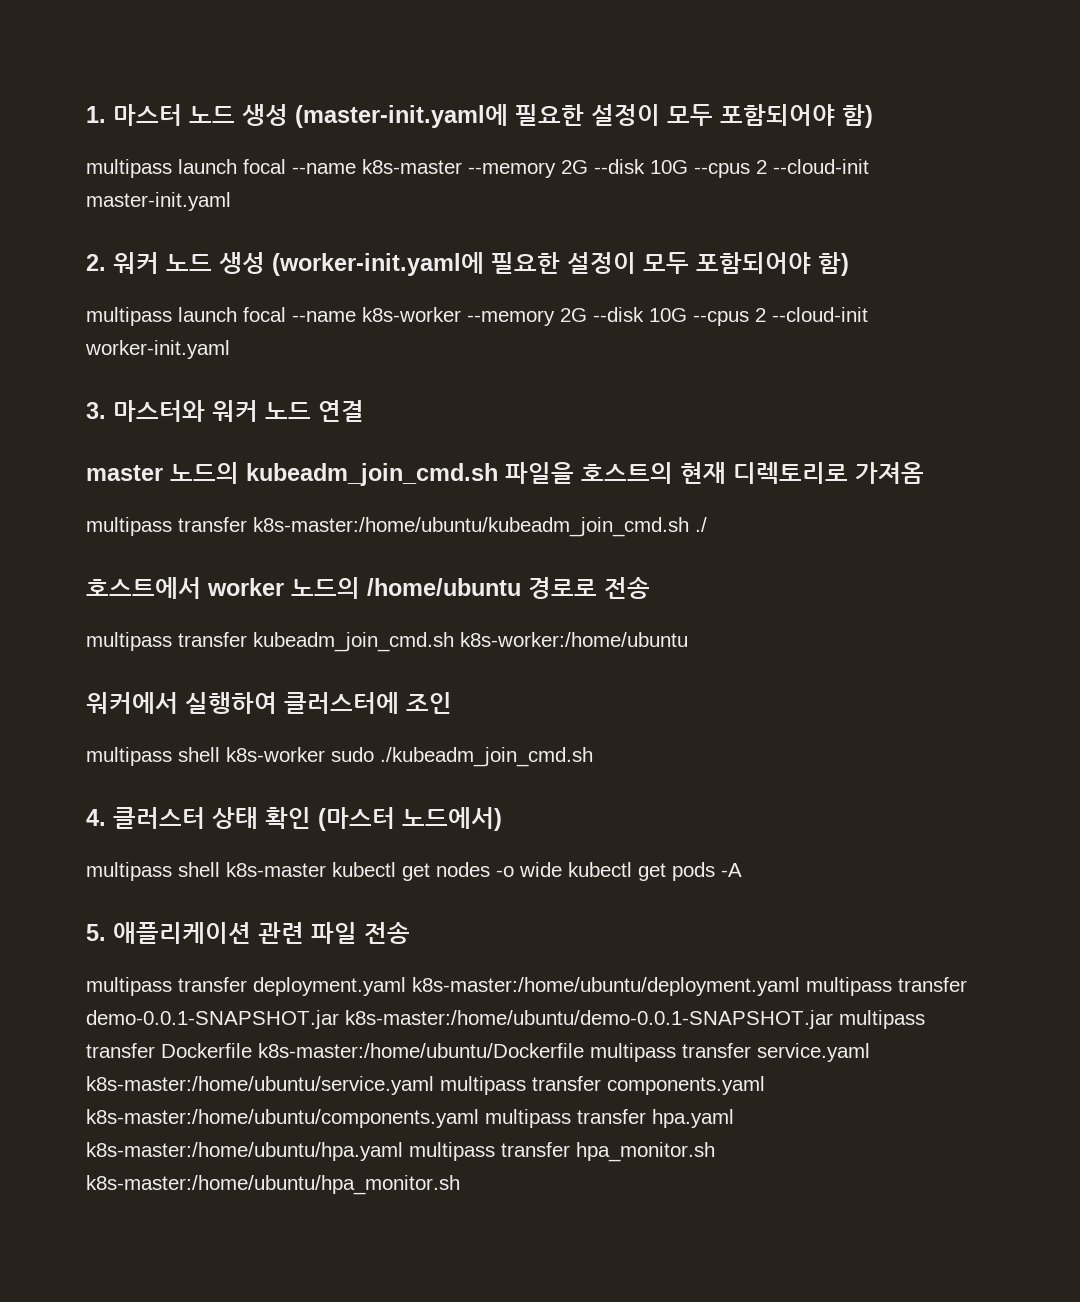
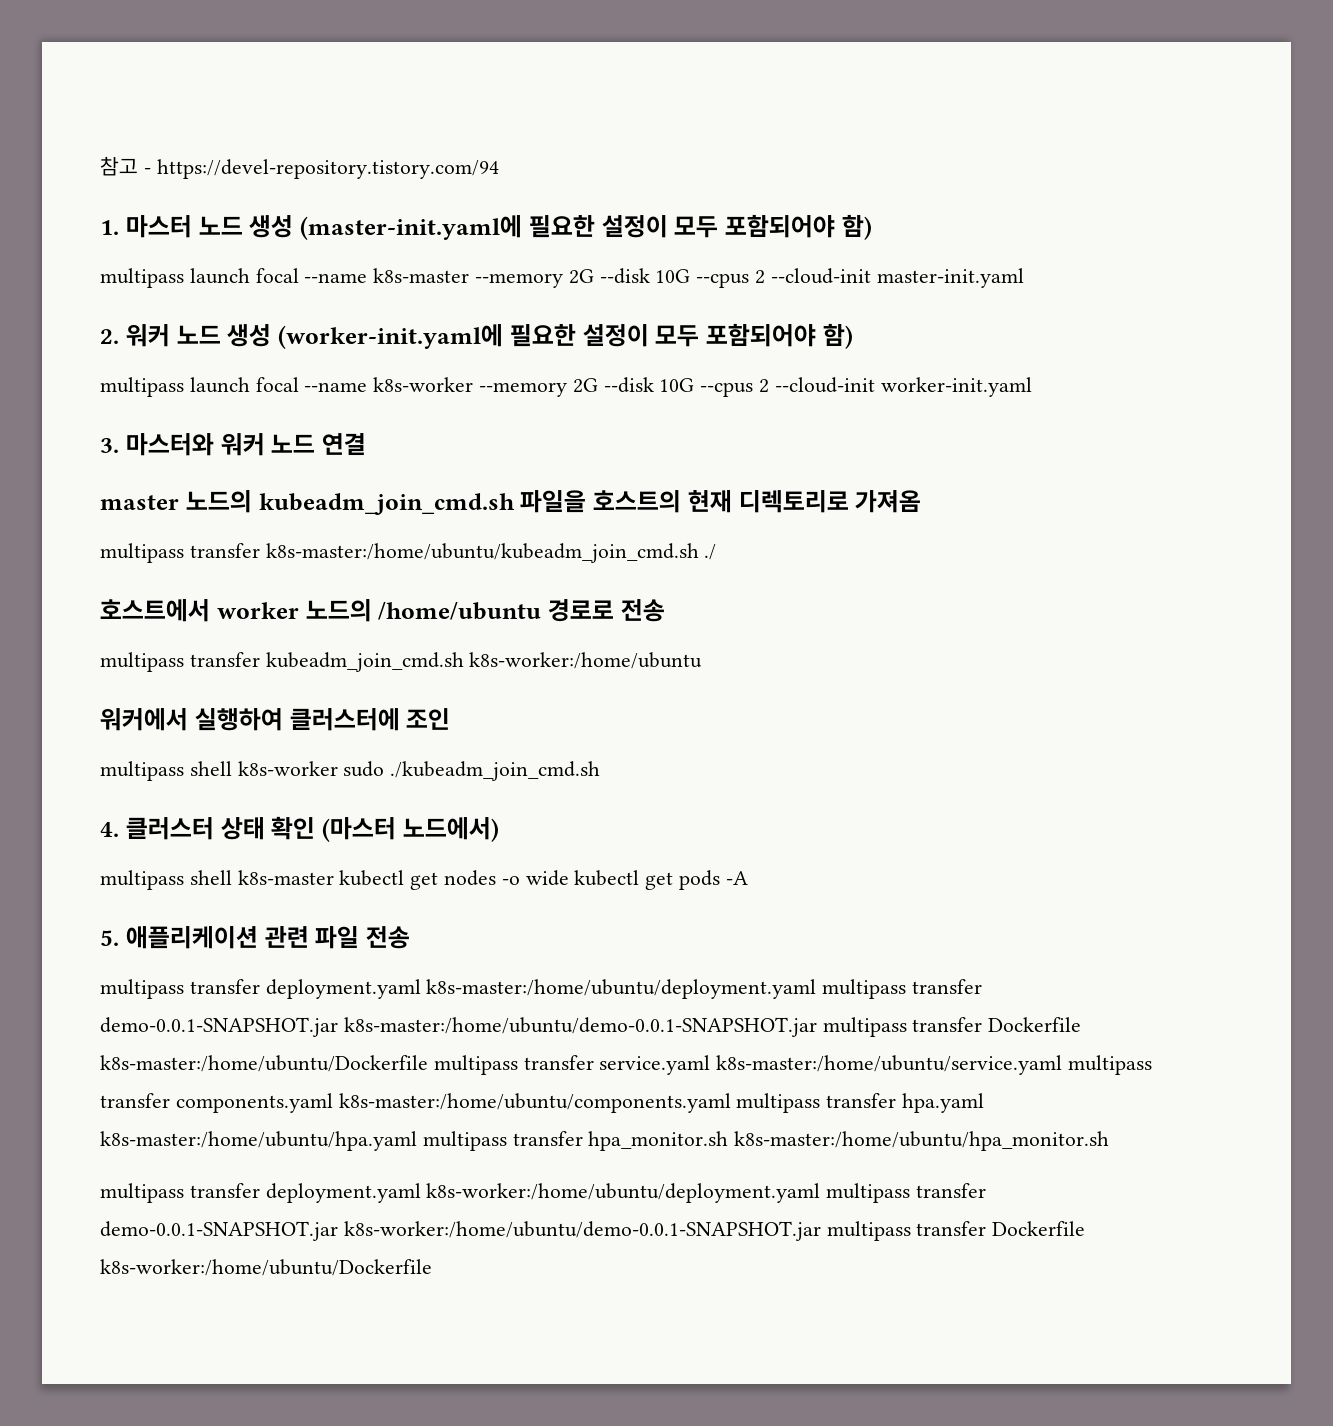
(86, 114) none -> [100,156,499,179] 참고 - https://devel-repository.tistory.com/94 //
(460, 1185) none -> [100,1183,987,1203] [100,1221,1086,1241] [100,1259,432,1276] // multipass transfer deployment.yaml k8s-worker:/home/ubuntu/deployment.yaml multipass transfer demo-0.0.1-SNAPSHOT.jar k8s-worker:/home/ubuntu/demo-0.0.1-SNAPSHOT.jar multipass transfer Dockerfile k8s-worker:/home/ubuntu/Dockerfile

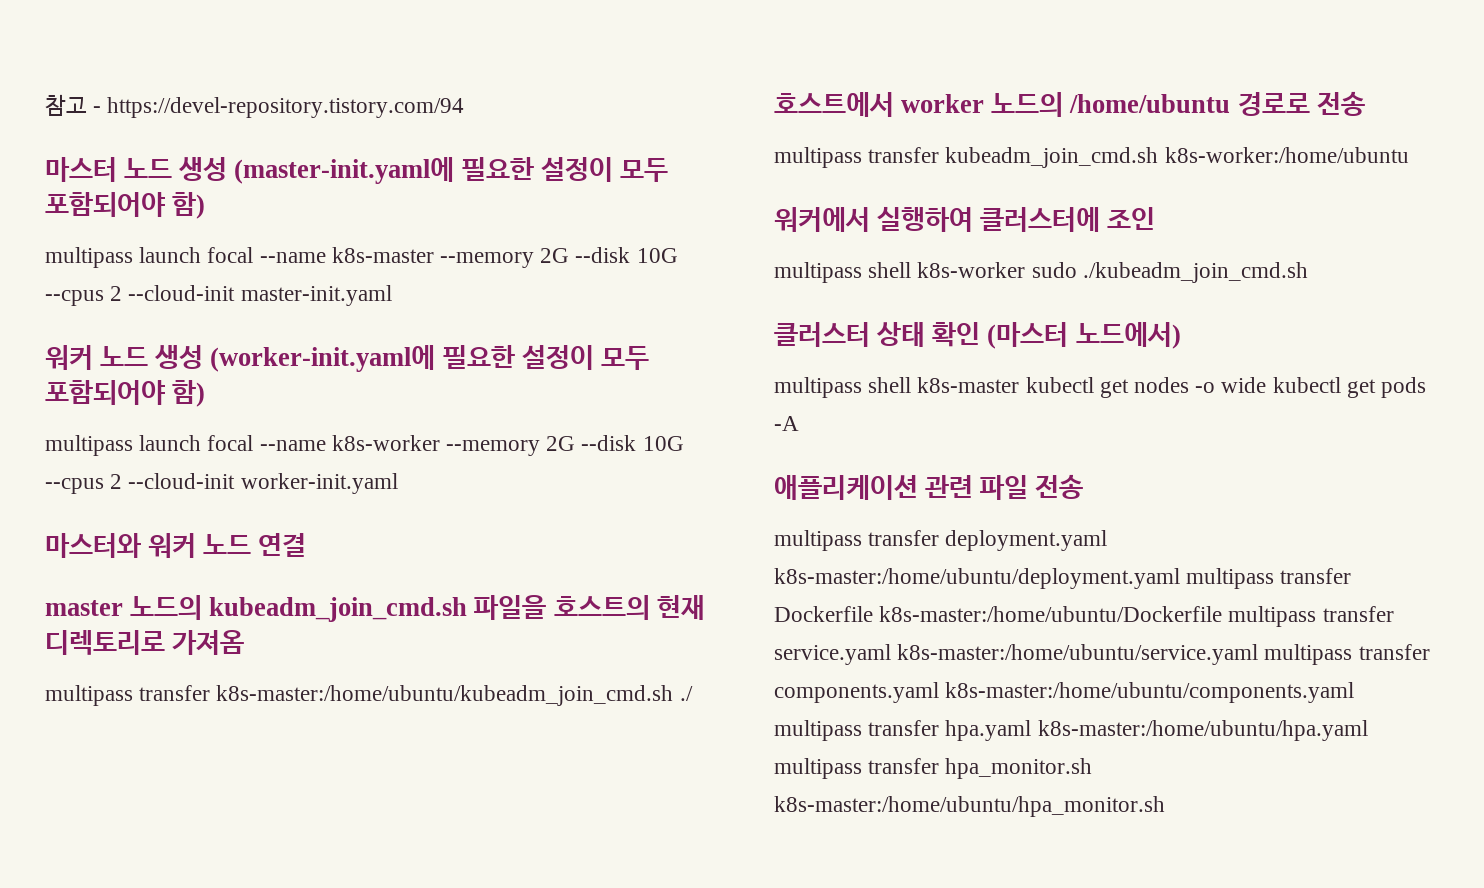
[100,220,119,235] 1. -> (465, 107) none
[100,329,119,344] 2. -> (392, 295) none
[100,438,119,453] 3. -> (398, 483) none
[100,822,119,837] 4. -> (1308, 272) none
[100,930,119,946] 5. -> (799, 423) none
[100,1017,983,1037] demo-0.0.1-SNAPSHOT.jar k8s-master:/home/ubuntu/demo-0.0.1-SNAPSHOT.jar multipass transfer -> (1352, 576) none
[100,1183,987,1203] [100,1221,1086,1241] [100,1259,432,1276] // multipass transfer deployment.yaml k8s-worker:/home/ubuntu/deployment.yaml multipass transfer demo-0.0.1-SNAPSHOT.jar k8s-worker:/home/ubuntu/demo-0.0.1-SNAPSHOT.jar multipass transfer Dockerfile k8s-worker:/home/ubuntu/Dockerfile -> (1165, 806) none

